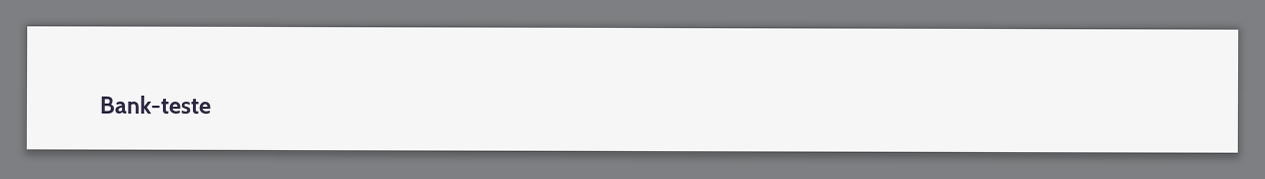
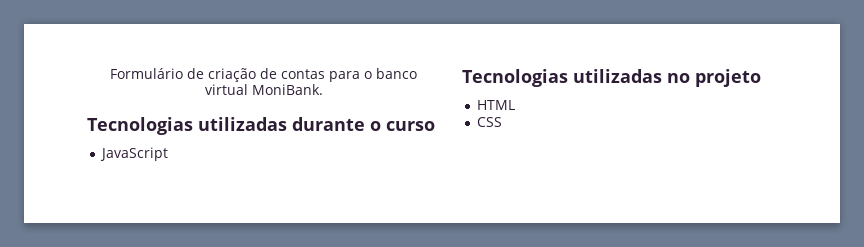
[99,95,211,114] Bank-teste -> [110,68,417,82] [204,84,323,95] [87,117,435,135] [99,147,168,161] [462,69,761,87] [476,100,515,110] [476,117,502,127] Formulário de criação de contas para o banco virtual MoniBank. // Tecnologias utilizadas durante o curso // JavaScript // Tecnologias utilizadas no projeto // HTML // CSS

